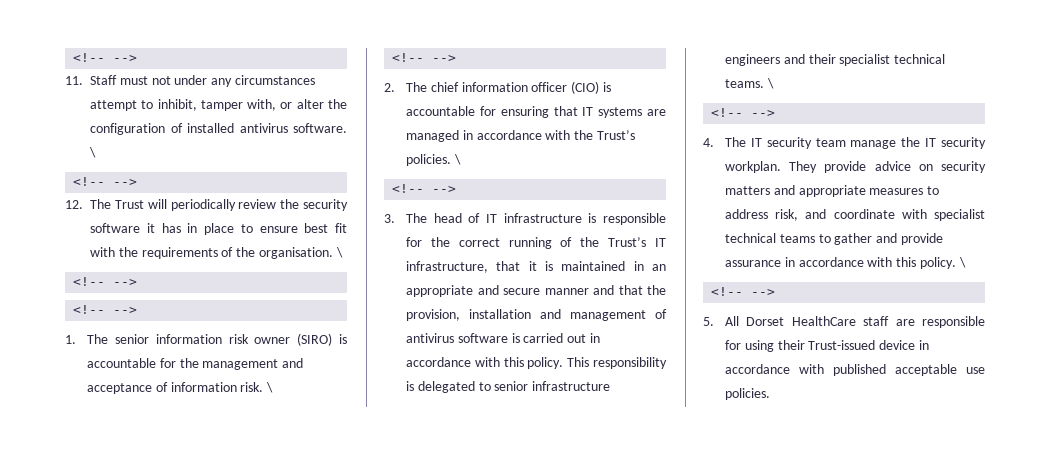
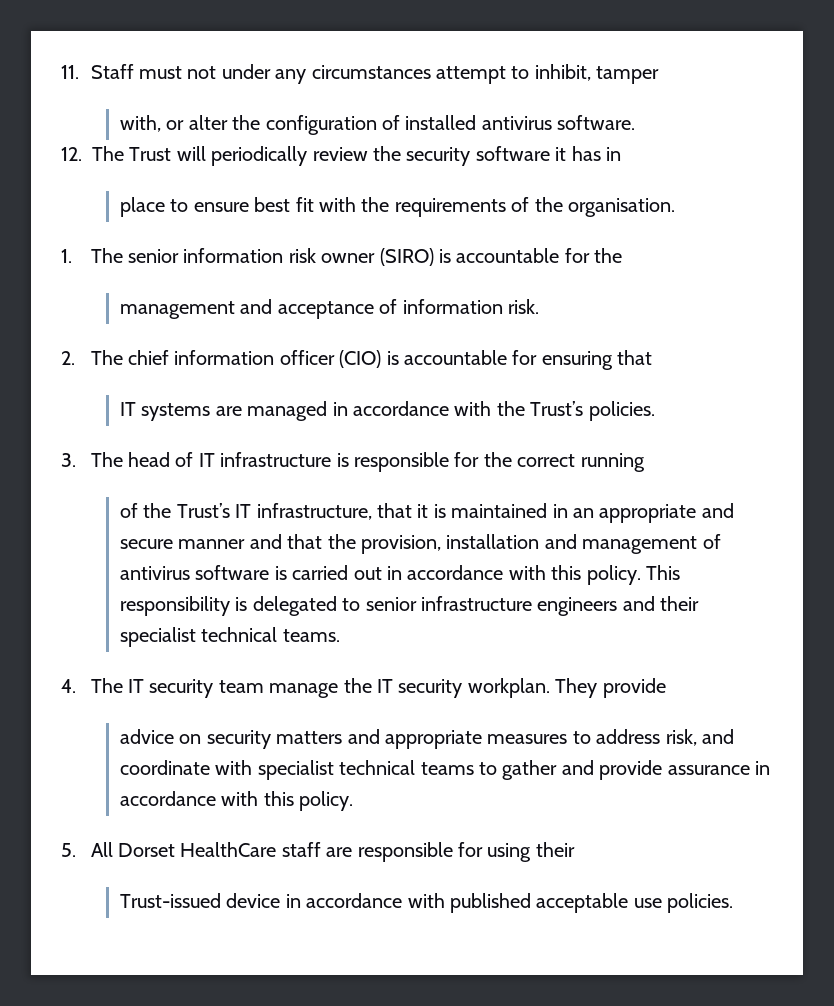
[73,53,138,62] <!-- --> // -> (61, 72) none
(243, 105) none -> (660, 75) //
[89,147,96,158] [73,177,138,186] \ // <!-- --> -> (636, 122) none
(198, 228) none -> (621, 154) //
[335,247,343,258] [73,277,138,286] [73,305,138,314] \ // <!-- --> // <!-- --> -> (675, 207) none
(199, 363) none -> (623, 255) //
[266,382,274,393] [392,53,457,62] \ // <!-- --> -> (539, 306) none
(578, 111) none -> (653, 357) //
[453,154,461,165] [392,184,457,193] \ // <!-- --> -> (655, 411) none
(552, 243) none -> (645, 462) //
[766,78,774,89] [711,108,776,117] \ // <!-- --> -> (340, 635) none
(867, 167) none -> (666, 688) //
[958,257,966,268] [711,287,776,296] \ // <!-- --> -> (354, 801) none
(805, 345) none -> (575, 849) //

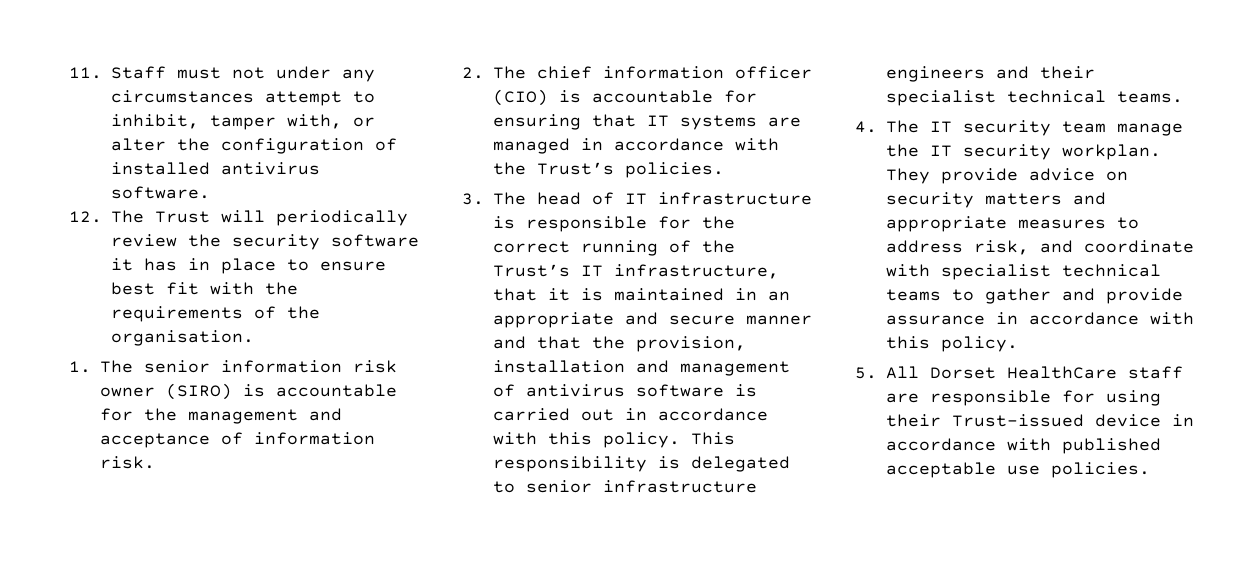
(660, 75) // -> (276, 122) none
(621, 154) // -> (210, 264) none
(623, 255) // -> (178, 414) none
(653, 357) // -> (637, 120) none
(645, 462) // -> (659, 248) none
(666, 688) // -> (1019, 176) none
(575, 849) // -> (942, 420) none

